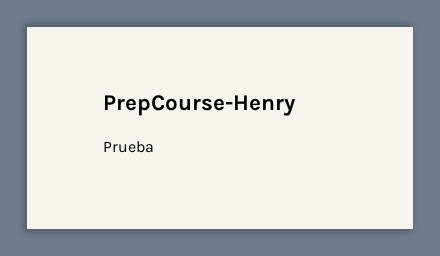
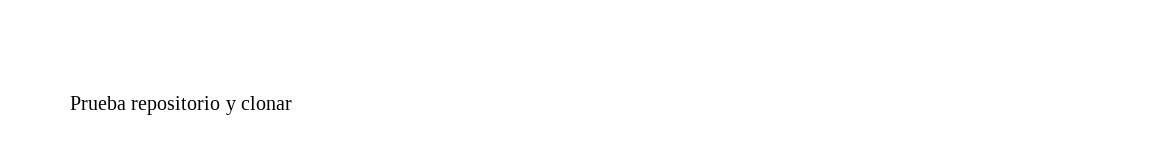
[103,95,296,116] [103,141,154,153] PrepCourse-Henry // Prueba -> [70,96,293,115] Prueba repositorio y clonar

